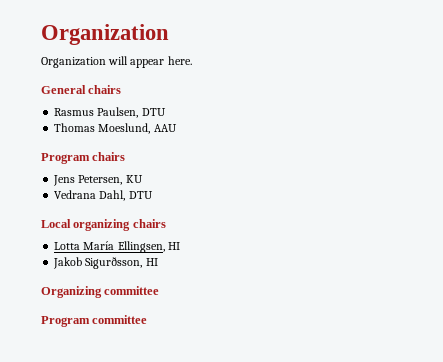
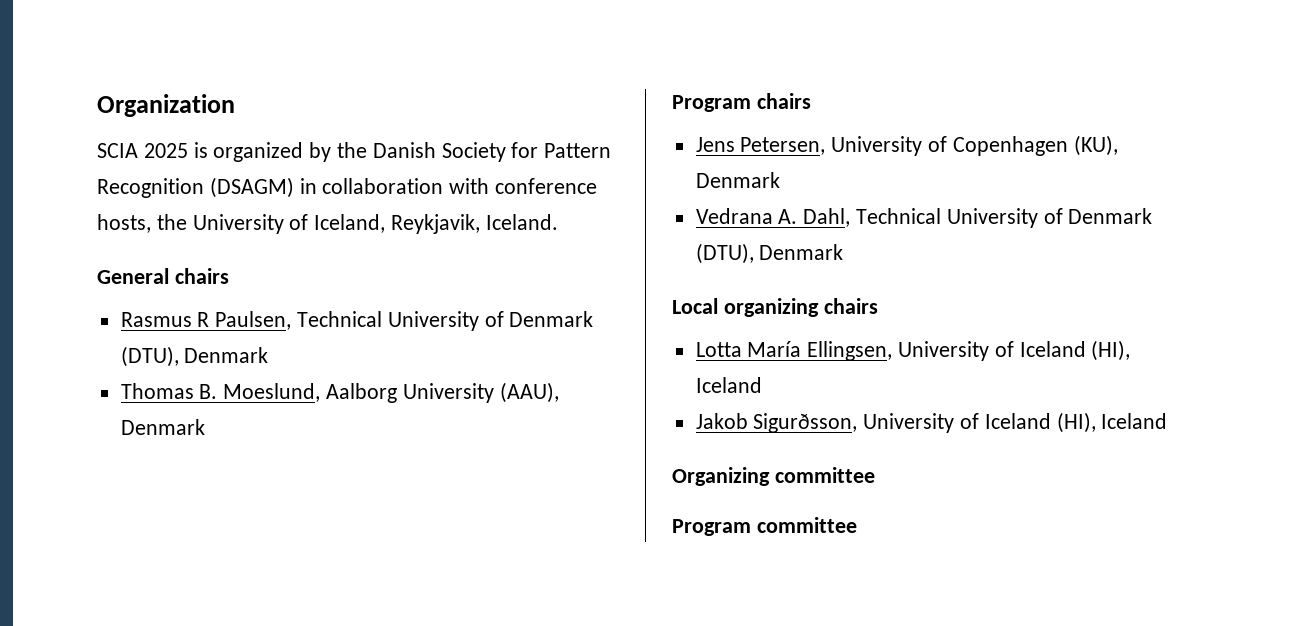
[41,56,192,68] [41,85,122,94] [54,107,166,118] [54,123,177,134] [41,152,126,164] [53,175,143,186] [54,190,153,201] Organization will appear here. // General chairs // Rasmus Paulsen, DTU // Thomas Moeslund, AAU // Program chairs // Jens Petersen, KU // Vedrana Dahl, DTU -> [97,142,612,162] [97,177,598,198] [97,214,558,234] [97,268,229,284] [120,311,594,331] [120,346,269,367] [120,382,559,403] [120,419,205,435] [672,93,811,112] [695,135,1118,156] [695,172,780,188] [695,208,1153,228] [695,243,844,264] SCIA 2025 is organized by the Danish Society for Pattern Recognition (DSAGM) in collaboration with conference hosts, the University of Iceland, Reykjavik, Iceland. // General chairs // Rasmus R Paulsen, Technical University of Denmark (DTU), Denmark // Thomas B. Moeslund, Aalborg University (AAU), Denmark // Program chairs // Jens Petersen, University of Copenhagen (KU), Denmark // Vedrana A. Dahl, Technical University of Denmark (DTU), Denmark
[167,242,180,250] [53,257,158,269] HI // Jakob Sigurðsson, HI -> [898,340,1131,361] [695,377,762,393] [695,412,1168,433] University of Iceland (HI), Iceland // Jakob Sigurðsson, University of Iceland (HI), Iceland

